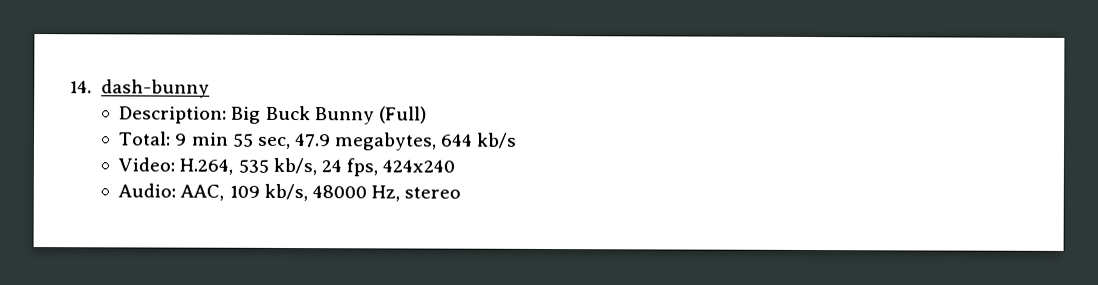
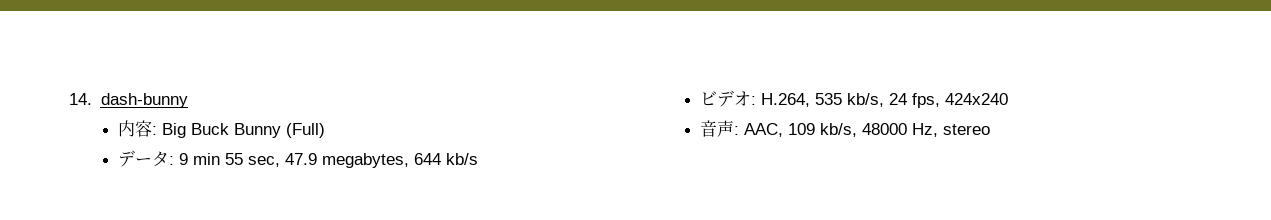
[119,106,228,124] Description: -> [117,120,157,137] 内容:
[118,131,172,146] Total: -> [117,150,174,167] データ:
[118,157,176,172] Video: -> [699,90,756,107] ビデオ:
[118,183,177,198] Audio: -> [699,120,739,137] 音声:

